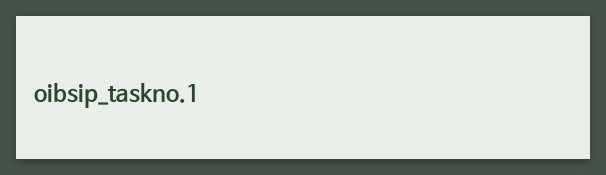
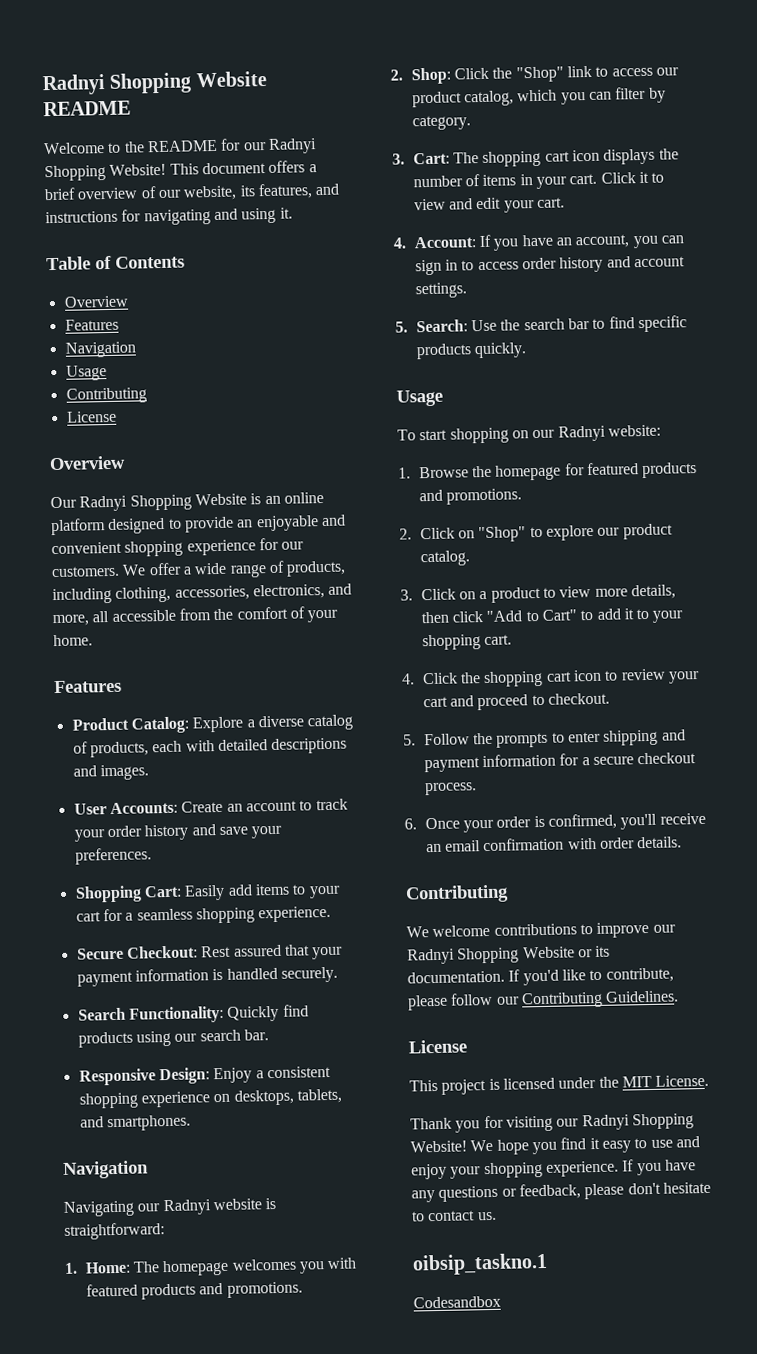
(34, 95) none -> [42,70,267,96] [43,100,131,117] [43,138,317,155] [44,160,317,182] [44,183,340,201] [45,207,293,226] [46,255,185,271] [63,295,129,308] [64,318,119,331] [64,341,136,358] [65,365,107,381] [65,387,147,404] [65,410,117,423] [49,455,126,471] [50,491,324,512] [50,514,346,536] [51,537,305,557] [51,560,347,578] [52,583,353,605] [52,606,339,627] [53,634,93,647] [54,679,122,694] [71,714,354,734] [72,737,348,758] [72,764,149,781] [73,798,348,815] [73,824,283,842] [74,847,152,865] [74,883,341,903] [75,905,332,924] [76,944,344,960] [76,966,338,987] [77,1004,309,1024] [77,1029,269,1048] [78,1065,331,1086] [78,1088,342,1109] [79,1114,191,1132] [63,1160,149,1179] [63,1197,277,1217] [64,1222,165,1240] [64,1257,358,1277] [85,1281,303,1300] [390,65,679,85] [411,86,666,108] [411,115,471,131] [392,148,679,167] [412,171,665,189] [413,197,565,213] [393,234,684,251] [414,256,685,276] [414,282,467,299] [395,315,687,333] [415,342,527,360] [396,389,443,407] [397,424,661,444] [398,462,698,481] [418,488,522,505] [399,523,673,543] [419,550,470,567] [400,584,676,603] [420,608,685,624] [421,634,512,651] [401,668,700,688] [422,692,610,711] [403,729,686,748] [423,752,697,773] [423,782,477,796] [404,812,706,833] [425,836,683,853] [405,884,509,904] [406,921,676,938] [407,945,611,965] [407,967,674,986] [407,990,680,1011] [408,1039,468,1054] [409,1074,710,1095] [410,1113,694,1133] [410,1136,700,1155] [411,1159,696,1180] [411,1181,711,1203] [411,1210,497,1222] Radnyi Shopping Website README // Welcome to the README for our Radnyi Shopping Website! This document offers a brief overview of our website, its features, and instructions for navigating and using it. // Table of Contents // Overview // Features // Navigation // Usage // Contributing // License // Overview // Our Radnyi Shopping Website is an online platform designed to provide an enjoyable and convenient shopping experience for our customers. We offer a wide range of products, including clothing, accessories, electronics, and more, all accessible from the comfort of your home. // Features // Product Catalog: Explore a diverse catalog of products, each with detailed descriptions and images. // User Accounts: Create an account to track your order history and save your preferences. // Shopping Cart: Easily add items to your cart for a seamless shopping experience. // Secure Checkout: Rest assured that your payment information is handled securely. // Search Functionality: Quickly find products using our search bar. // Responsive Design: Enjoy a consistent shopping experience on desktops, tablets, and smartphones. // Navigation // Navigating our Radnyi website is straightforward: // 1. Home: The homepage welcomes you with featured products and promotions. // 2. Shop: Click the "Shop" link to access our product catalog, which you can filter by category. // 3. Cart: The shopping cart icon displays the number of items in your cart. Click it to view and edit your cart. // 4. Account: If you have an account, you can sign in to access order history and account settings. // 5. Search: Use the search bar to find specific products quickly. // Usage // To start shopping on our Radnyi website: // 1. Browse the homepage for featured products and promotions. // 2. Click on "Shop" to explore our product catalog. // 3. Click on a product to view more details, then click "Add to Cart" to add it to your shopping cart. // 4. Click the shopping cart icon to review your cart and proceed to checkout. // 5. Follow the prompts to enter shipping and payment information for a secure checkout process. // 6. Once your order is confirmed, you'll receive an email confirmation with order details. // Contributing // We welcome contributions to improve our Radnyi Shopping Website or its documentation. If you'd like to contribute, please follow our Contributing Guidelines. // License // This project is licensed under the MIT License. // Thank you for visiting our Radnyi Shopping Website! We hope you find it easy to use and enjoy your shopping experience. If you have any questions or feedback, please don't hesitate to contact us. //
(199, 95) none -> [413,1295,501,1309] // Codesandbox

